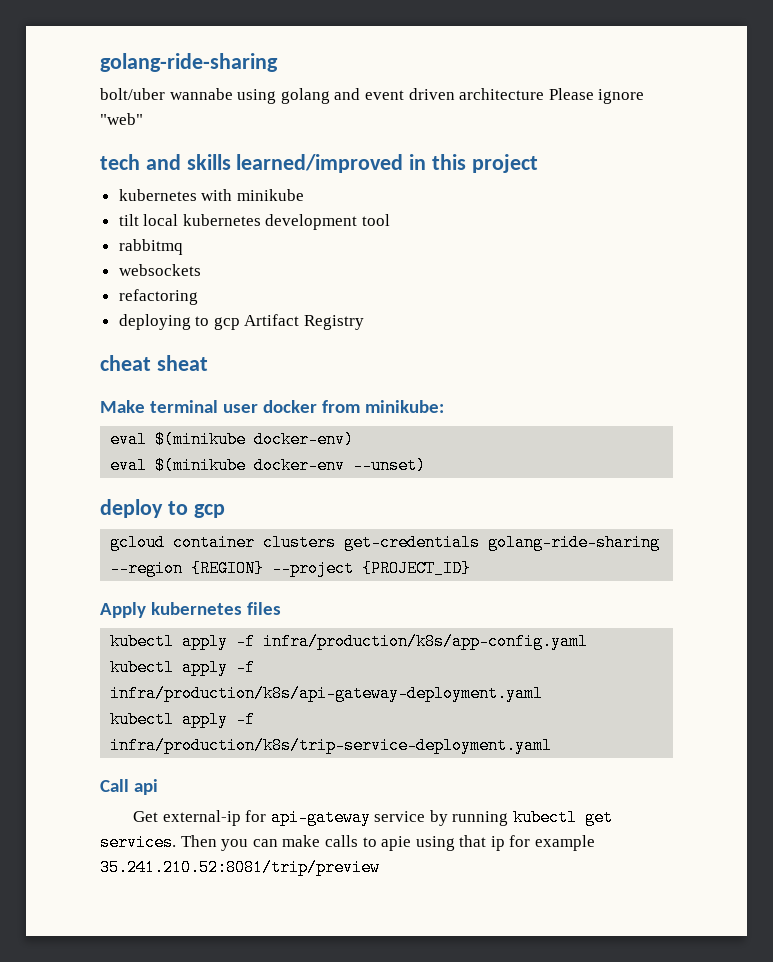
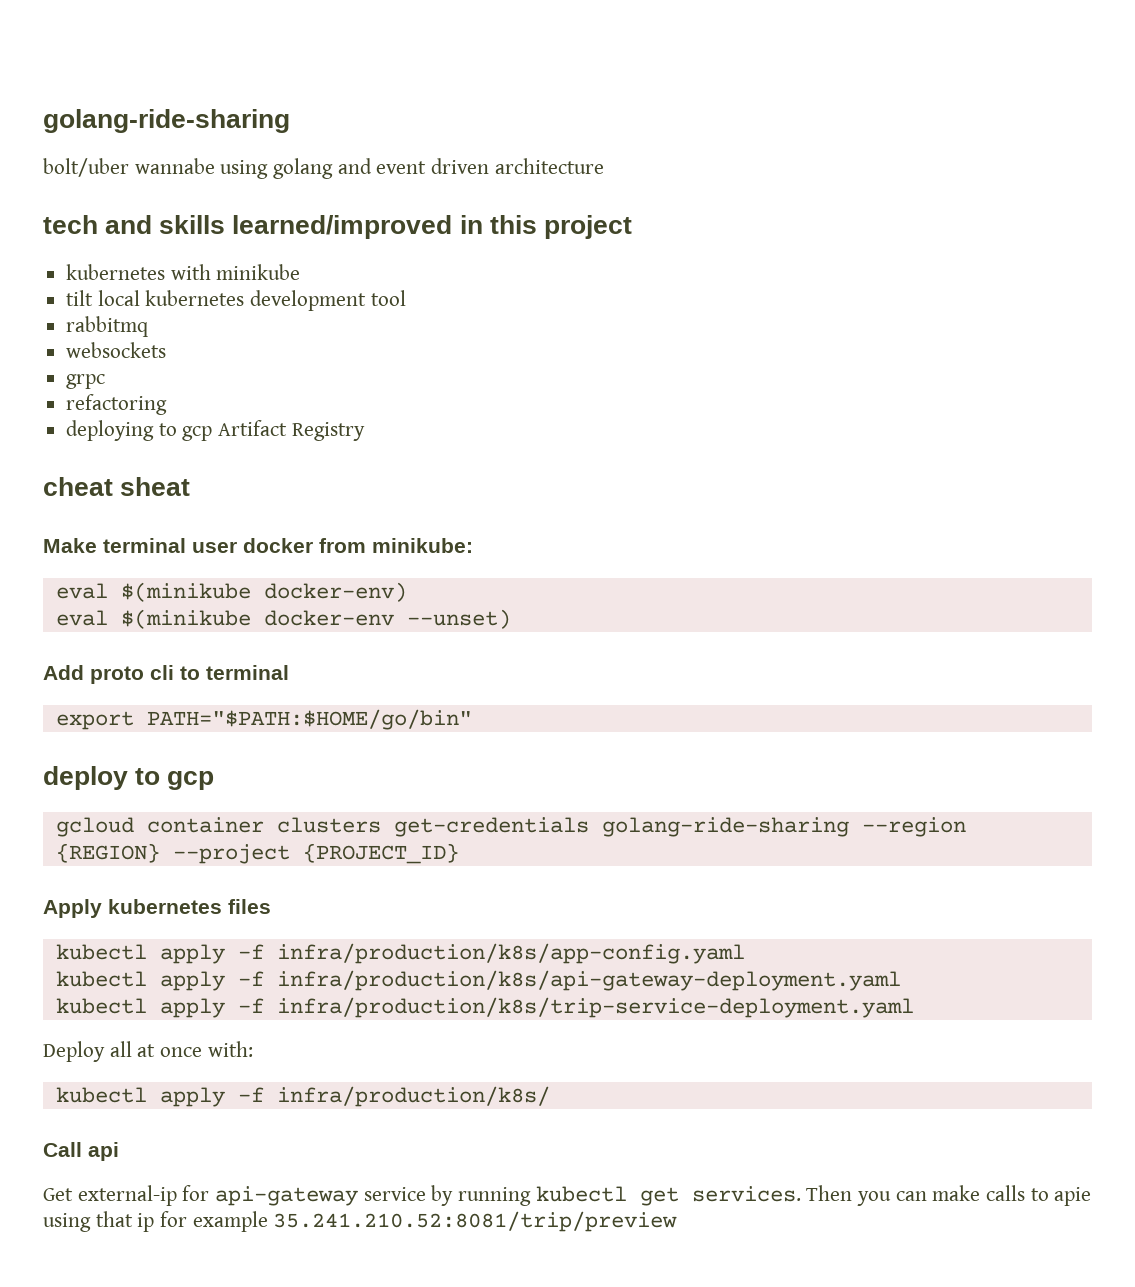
[548,88,645,104] [100,113,143,125] Please ignore "web" -> (604, 166) none
(201, 270) none -> [66,374,106,389] // grpc
(427, 465) none -> [43,665,289,684] [55,709,472,730] // Add proto cli to terminal // export PATH="$PATH:$HOME/go/bin"
(553, 745) none -> [43,1041,253,1062] [55,1086,550,1107] // Deploy all at once with: // kubectl apply -f infra/production/k8s/

